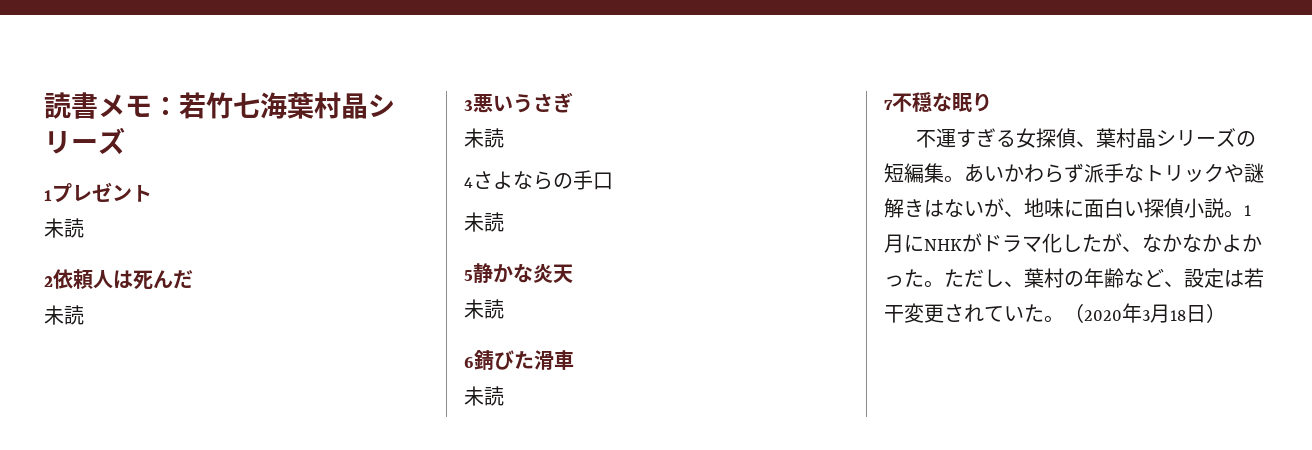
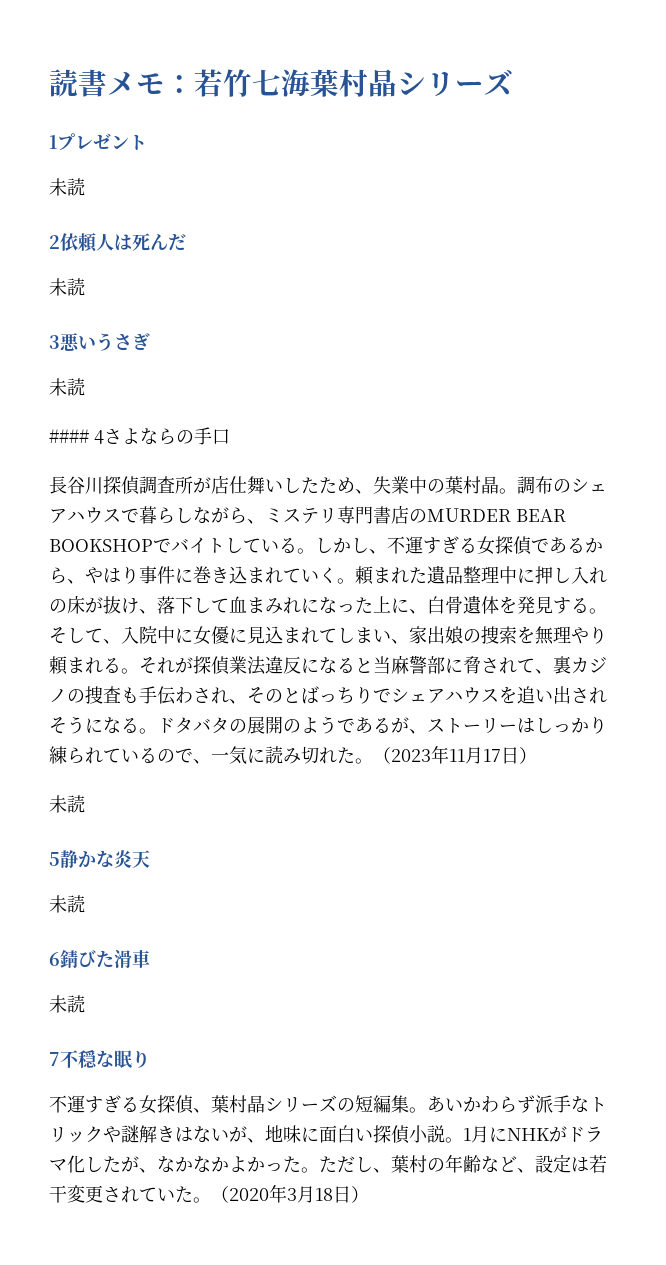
(504, 138) none -> [49,429,89,443] ####
(613, 181) none -> [49,475,607,495] [49,505,566,524] [49,536,603,555] [49,565,607,585] [49,595,607,614] [49,626,607,645] [49,655,607,675] [49,686,607,705] [49,716,607,734] [49,745,537,764] // 長谷川探偵調査所が店仕舞いしたため、失業中の葉村晶。調布のシェアハウスで暮らしながら、ミステリ専門書店のMURDER BEAR BOOKSHOPでバイトしている。しかし、不運すぎる女探偵であるから、やはり事件に巻き込まれていく。頼まれた遺品整理中に押し入れの床が抜け、落下して血まみれになった上に、白骨遺体を発見する。そして、入院中に女優に見込まれてしまい、家出娘の捜索を無理やり頼まれる。それが探偵業法違反になると当麻警部に脅されて、裏カジノの捜査も手伝わされ、そのとばっちりでシェアハウスを追い出されそうになる。ドタバタの展開のようであるが、ストーリーはしっかり練られているので、一気に読み切れた。（2023年11月17日）

